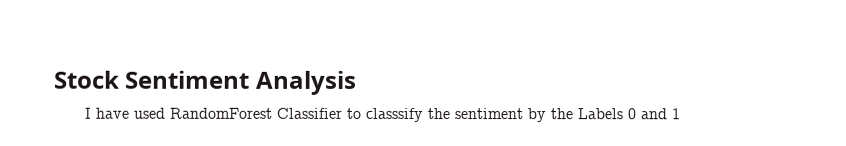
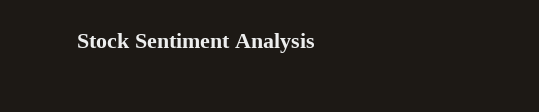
[84,107,681,123] // I have used RandomForest Classifier to classsify the sentiment by the Labels 0 and 1 -> (315, 43) none

